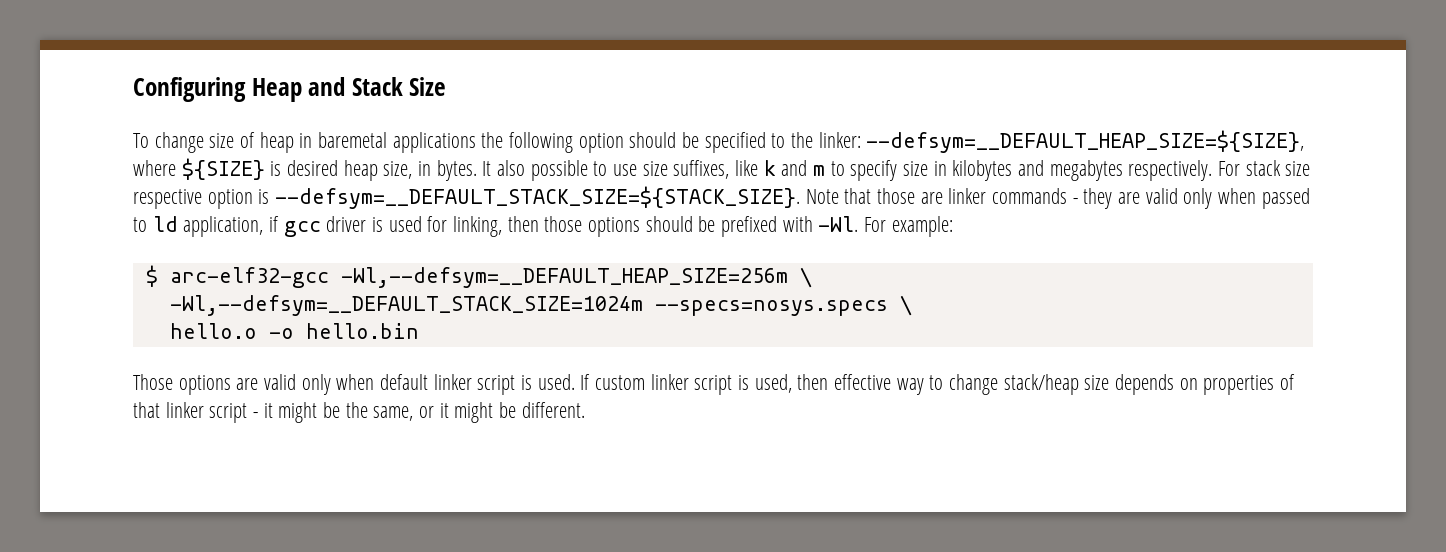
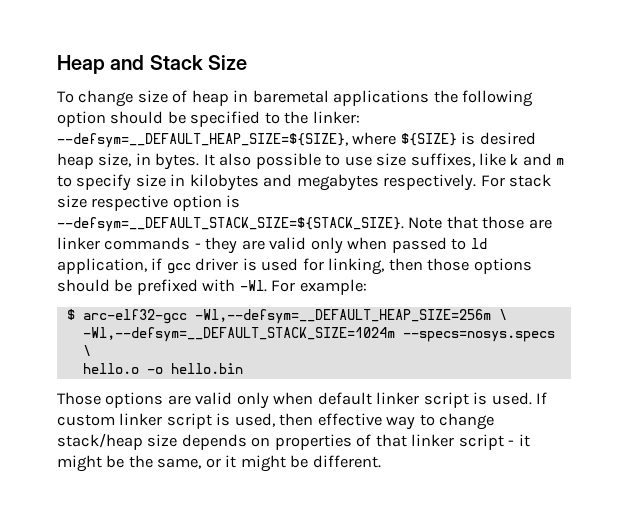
[133,77,246,102] Configuring -> (57, 64) none

